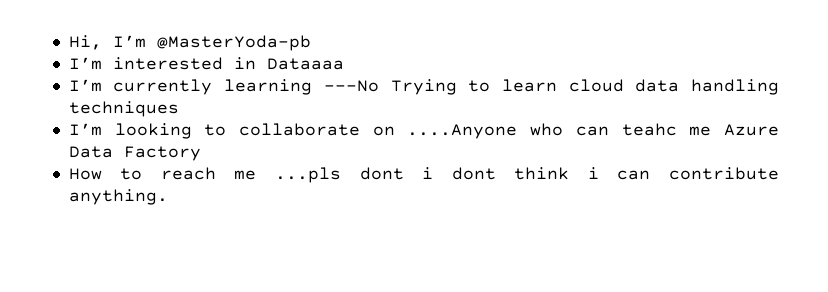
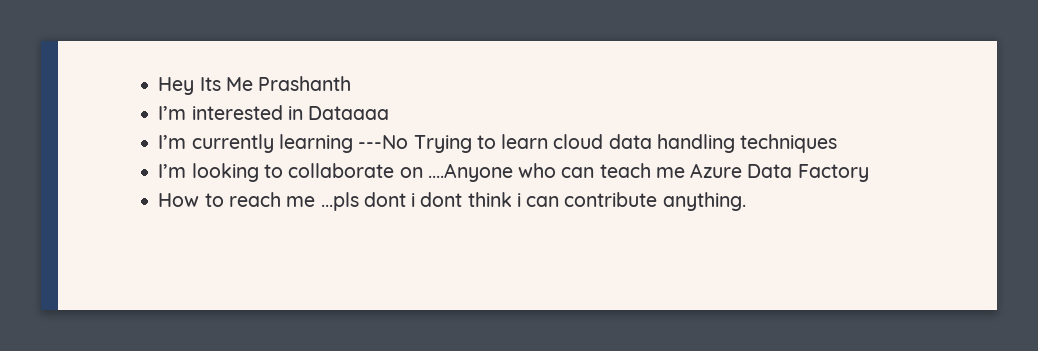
[68,35,311,51] Hi, I’m @MasterYoda-pb -> [158,76,352,95] Hey Its Me Prashanth
[621,123,677,136] teahc -> [599,163,651,178] teach

